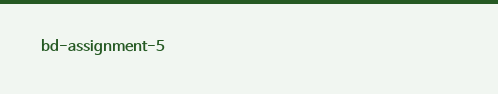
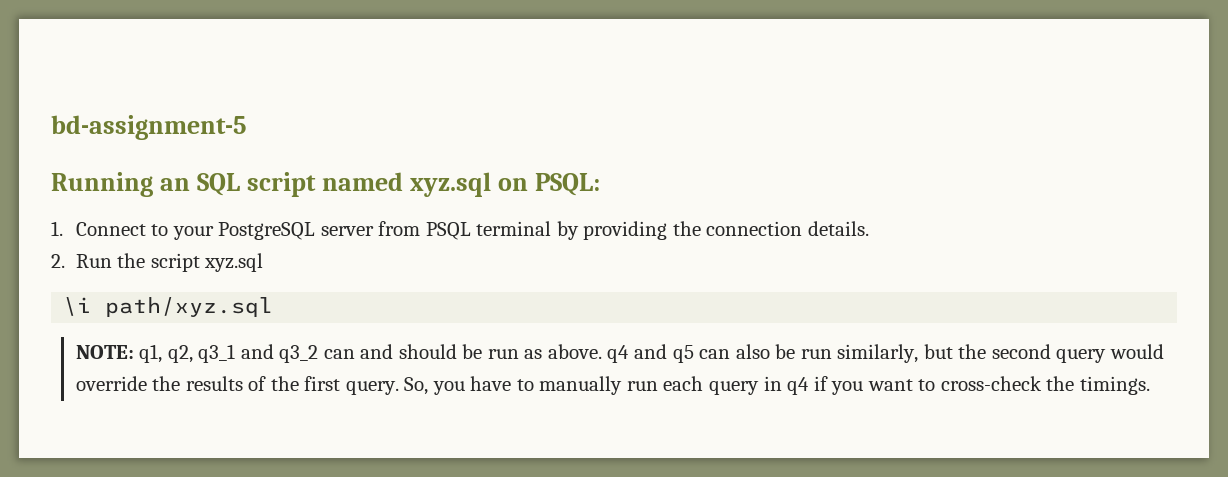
(165, 47) none -> [51,172,601,197] [51,221,869,240] [51,253,264,272] [63,297,274,317] [75,344,1164,363] [75,376,1150,395] // Running an SQL script named xyz.sql on PSQL: // 1. Connect to your PostgreSQL server from PSQL terminal by providing the connection details. // 2. Run the script xyz.sql // \i path/xyz.sql // NOTE: q1, q2, q3_1 and q3_2 can and should be run as above. q4 and q5 can also be run similarly, but the second query would override the results of the first query. So, you have to manually run each query in q4 if you want to cross-check the timings.

